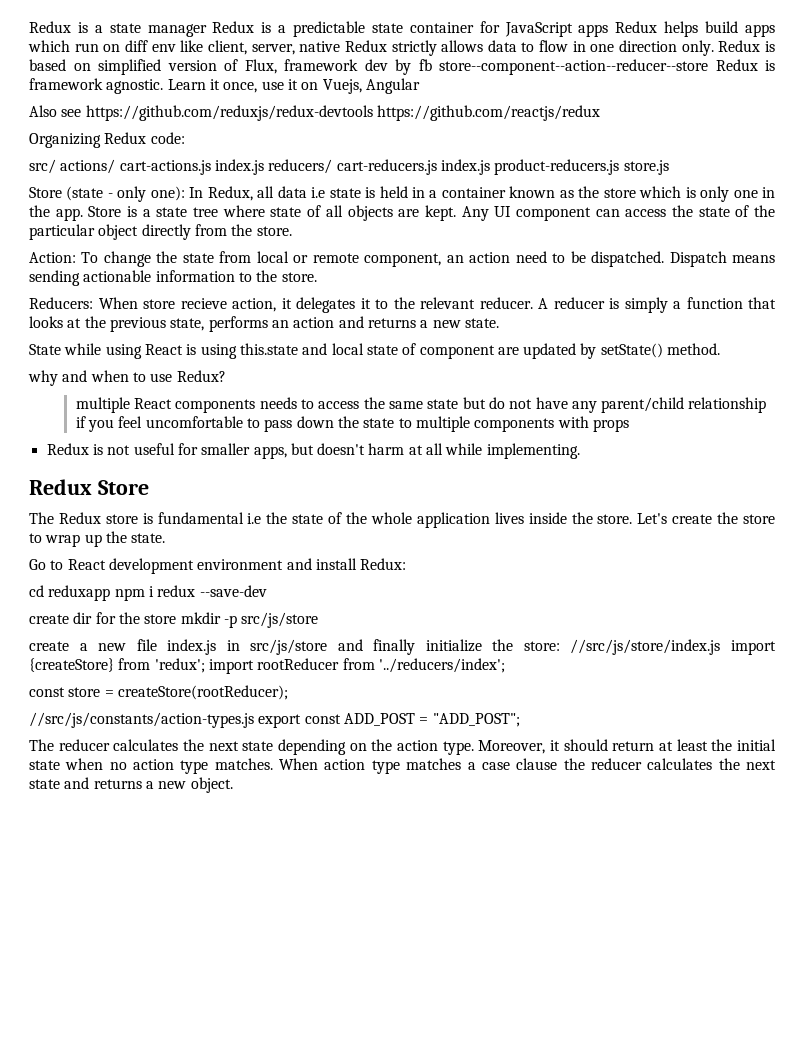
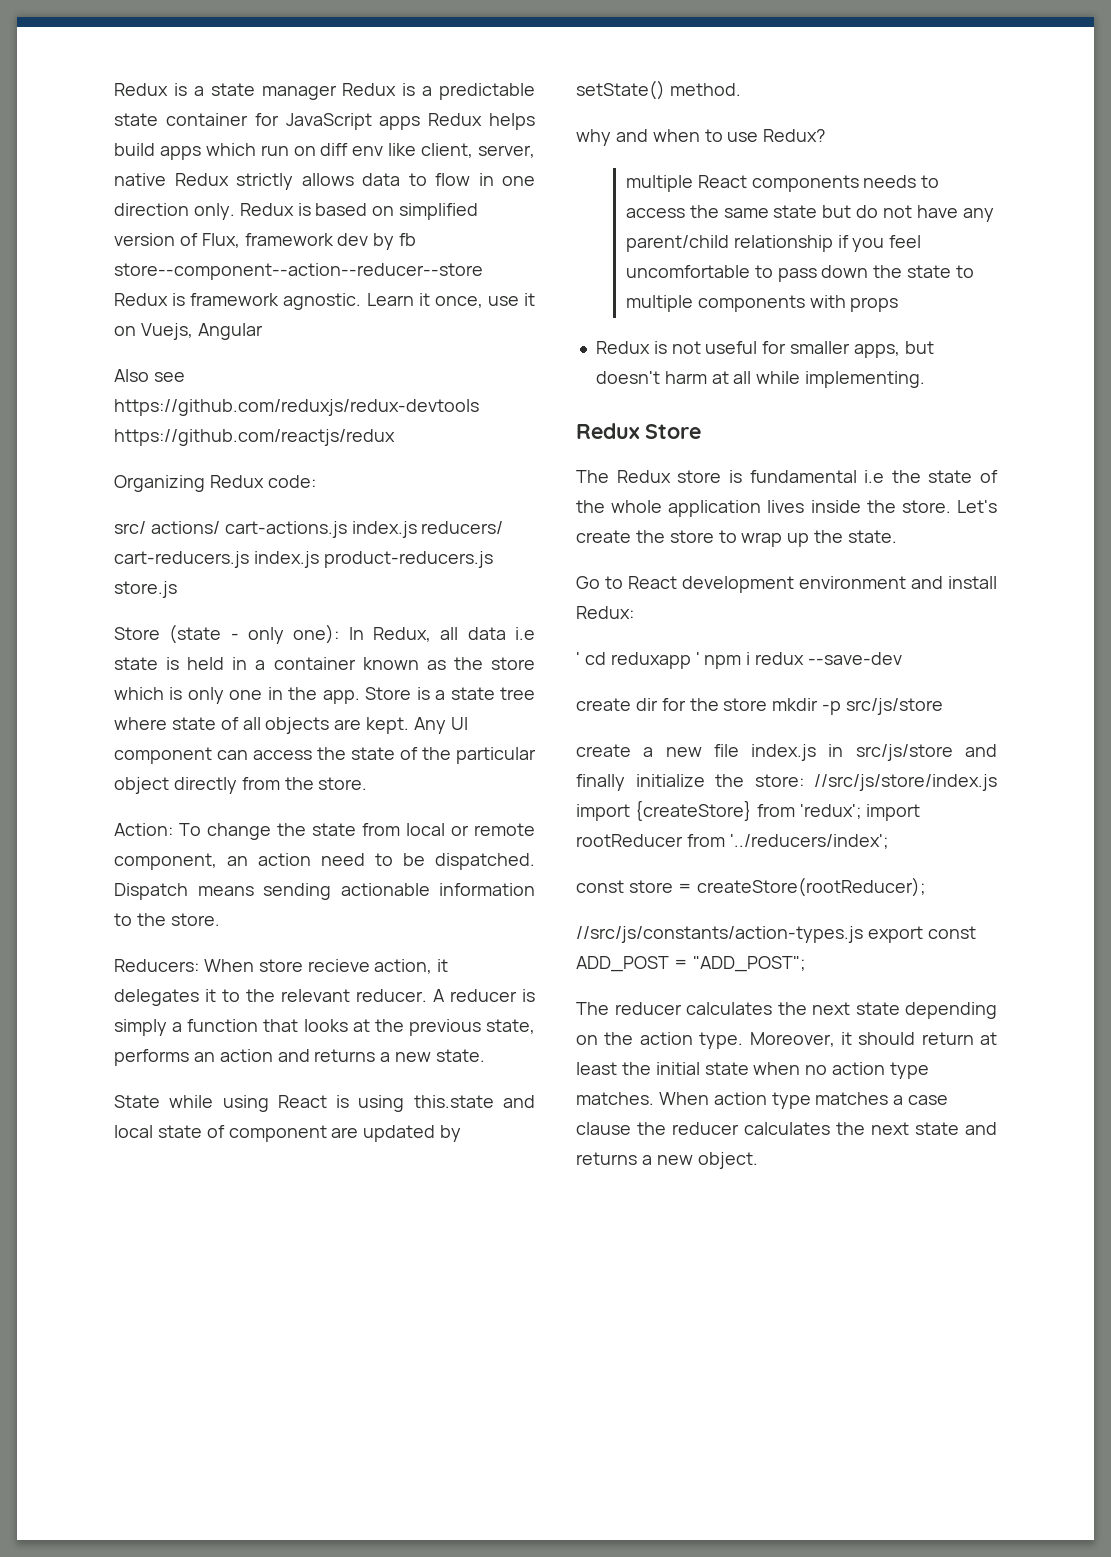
(407, 564) none -> [576,652,580,665] '
(111, 593) none -> [695,652,700,665] '

